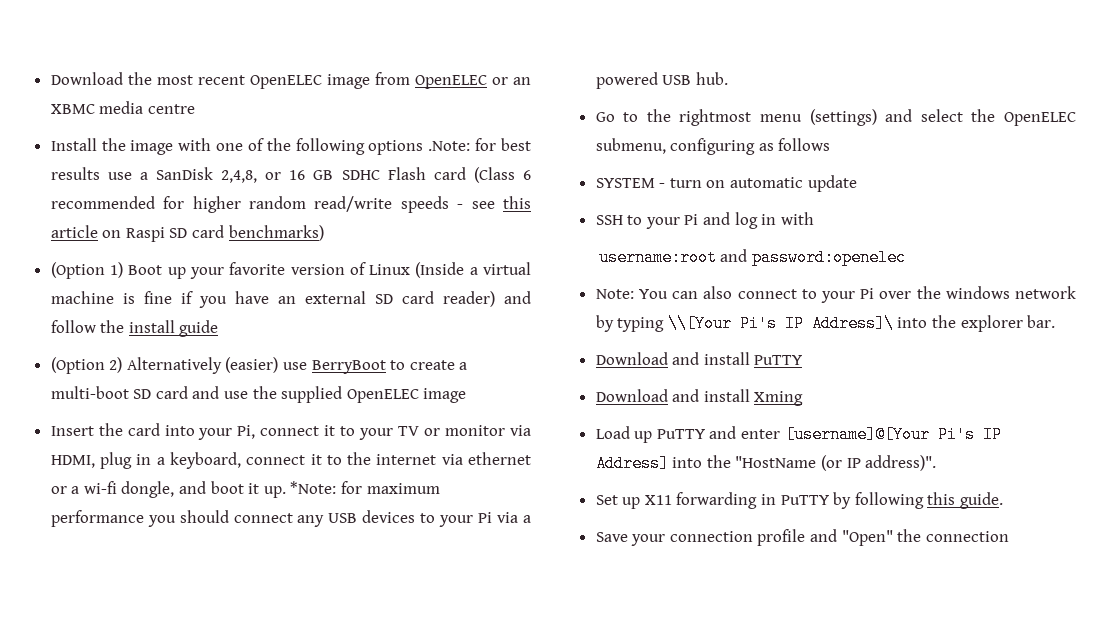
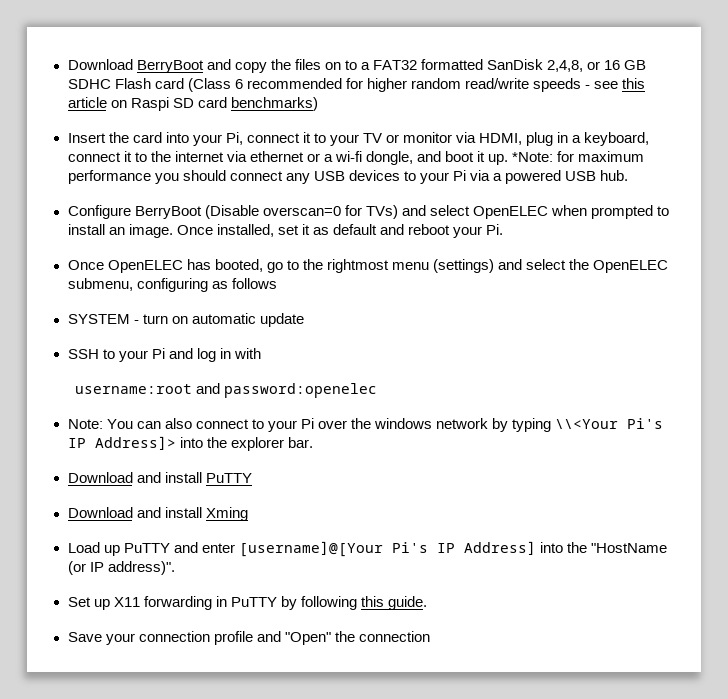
[50,72,532,89] [50,101,195,114] [50,138,532,155] [50,167,148,180] Download the most recent OpenELEC image from OpenELEC or an XBMC media centre // Install the image with one of the following options .Note: for best results use a -> [67,59,484,73] Download BerryBoot and copy the files on to a FAT32 formatted
[50,262,532,279] [50,291,531,308] [50,320,219,337] [50,357,468,374] [50,386,467,403] // (Option 1) Boot up your favorite version of Linux (Inside a virtual machine is fine if you have an external SD card reader) and follow the install guide // (Option 2) Alternatively (easier) use BerryBoot to create a multi-boot SD card and use the supplied OpenELEC image -> (318, 104) none
[595,112,615,122] Go -> [67,205,670,219] [67,224,504,238] [67,259,283,273] Configure BerryBoot (Disable overscan=0 for TVs) and select OpenELEC when prompted to install an image. Once installed, set it as default and reboot your Pi. // Once OpenELEC has booted, go
[667,315,894,332] \\[Your Pi's IP Address]\ -> [555,418,664,429] [67,436,176,450] \\<Your Pi's IP Address]>

